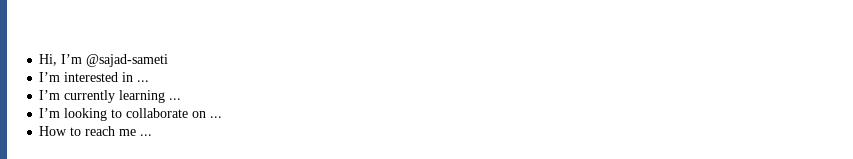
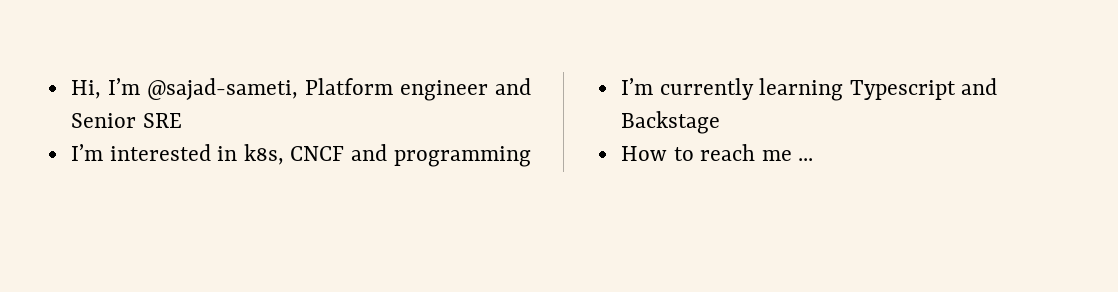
[86,54,169,67] @sajad-sameti -> [146,78,531,101] [70,113,182,128] @sajad-sameti, Platform engineer and Senior SRE
[137,80,150,82] ... -> [243,144,531,167] k8s, CNCF and programming
[169,98,182,100] [39,108,223,121] ... // I’m looking to collaborate on ... -> [849,78,998,100] [620,111,720,134] Typescript and Backstage

